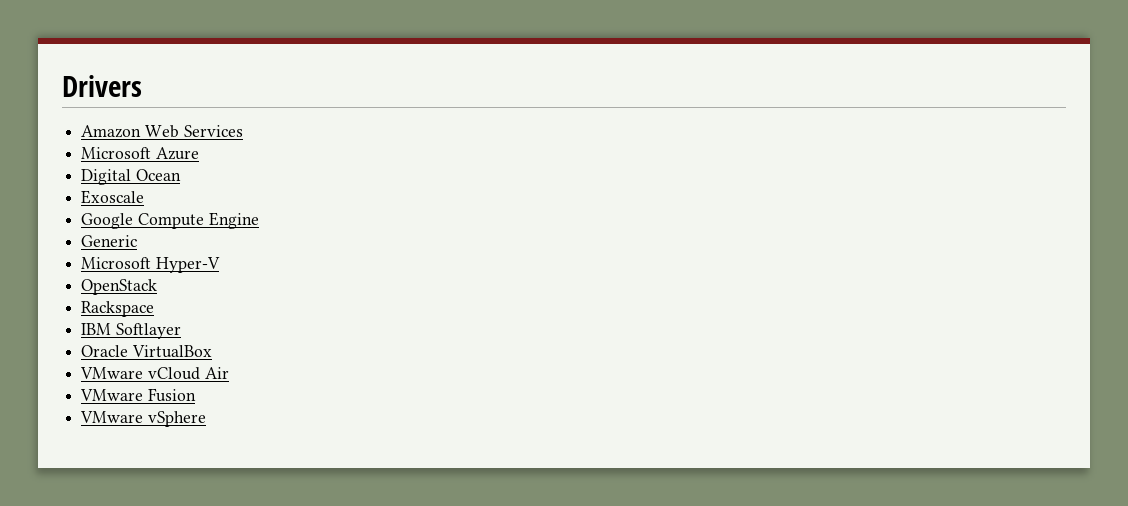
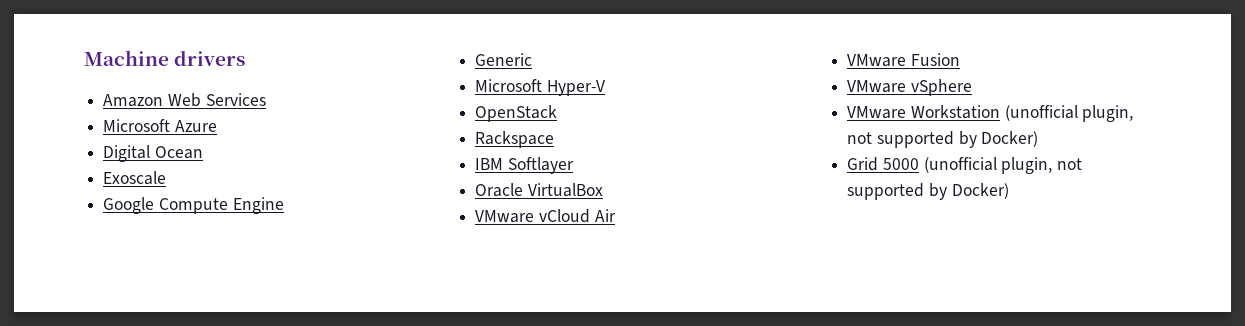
[62,75,142,97] Drivers -> [84,50,246,66] Machine drivers
(206, 419) none -> [847,105,1134,122] [847,131,1039,148] [847,157,1083,174] [847,183,1009,200] // VMware Workstation (unofficial plugin, not supported by Docker) // Grid 5000 (unofficial plugin, not supported by Docker)

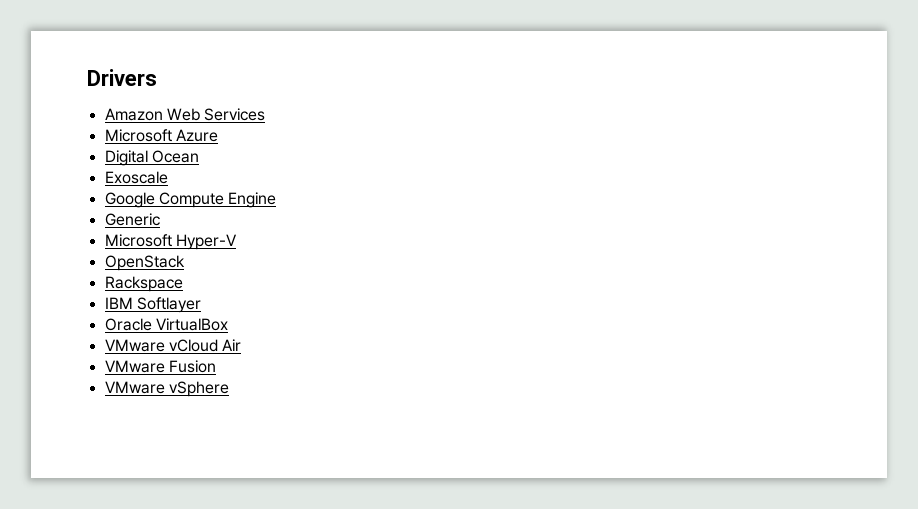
[84,50,246,66] Machine drivers -> [87,69,157,86] Drivers
[847,105,1134,122] [847,131,1039,148] [847,157,1083,174] [847,183,1009,200] // VMware Workstation (unofficial plugin, not supported by Docker) // Grid 5000 (unofficial plugin, not supported by Docker) -> (229, 389) none

